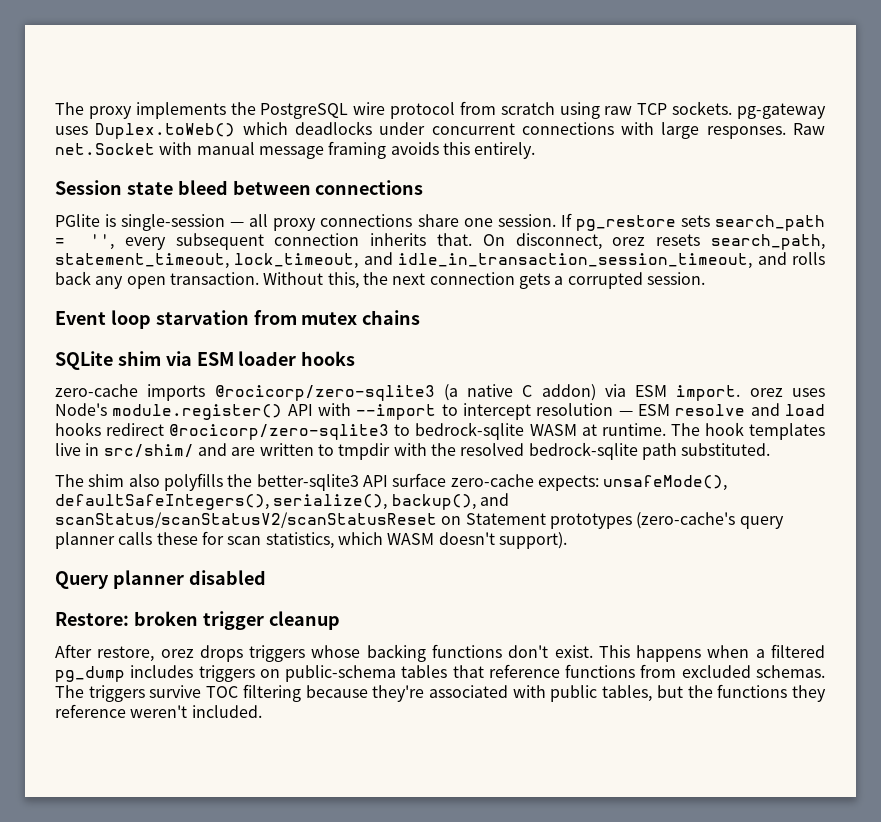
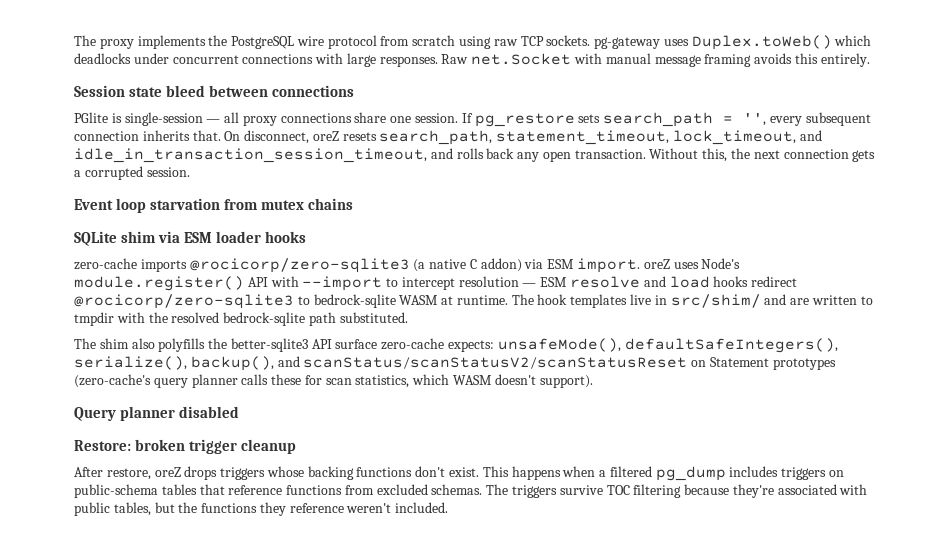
[612,237,646,246] orez -> [312,131,339,141] oreZ
[749,388,783,397] orez -> [643,259,670,269] oreZ
[160,649,194,658] orez -> [154,467,181,477] oreZ

